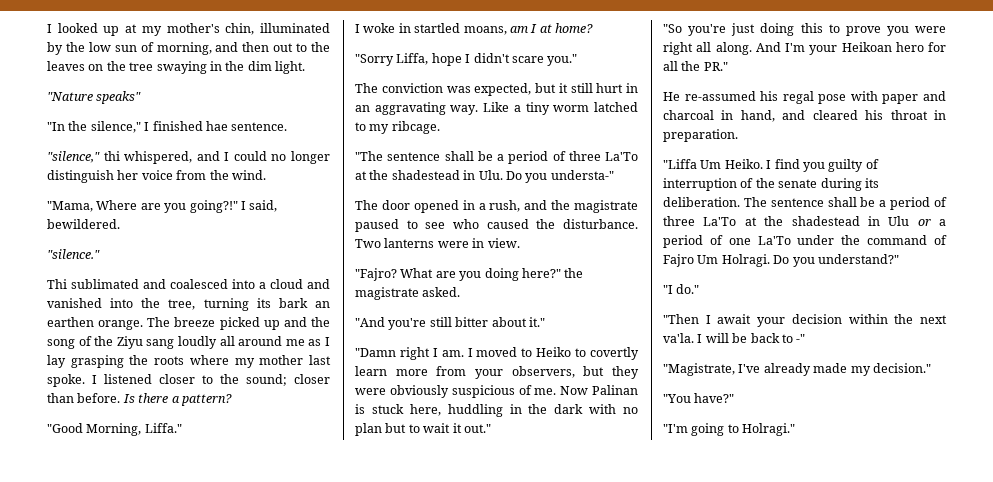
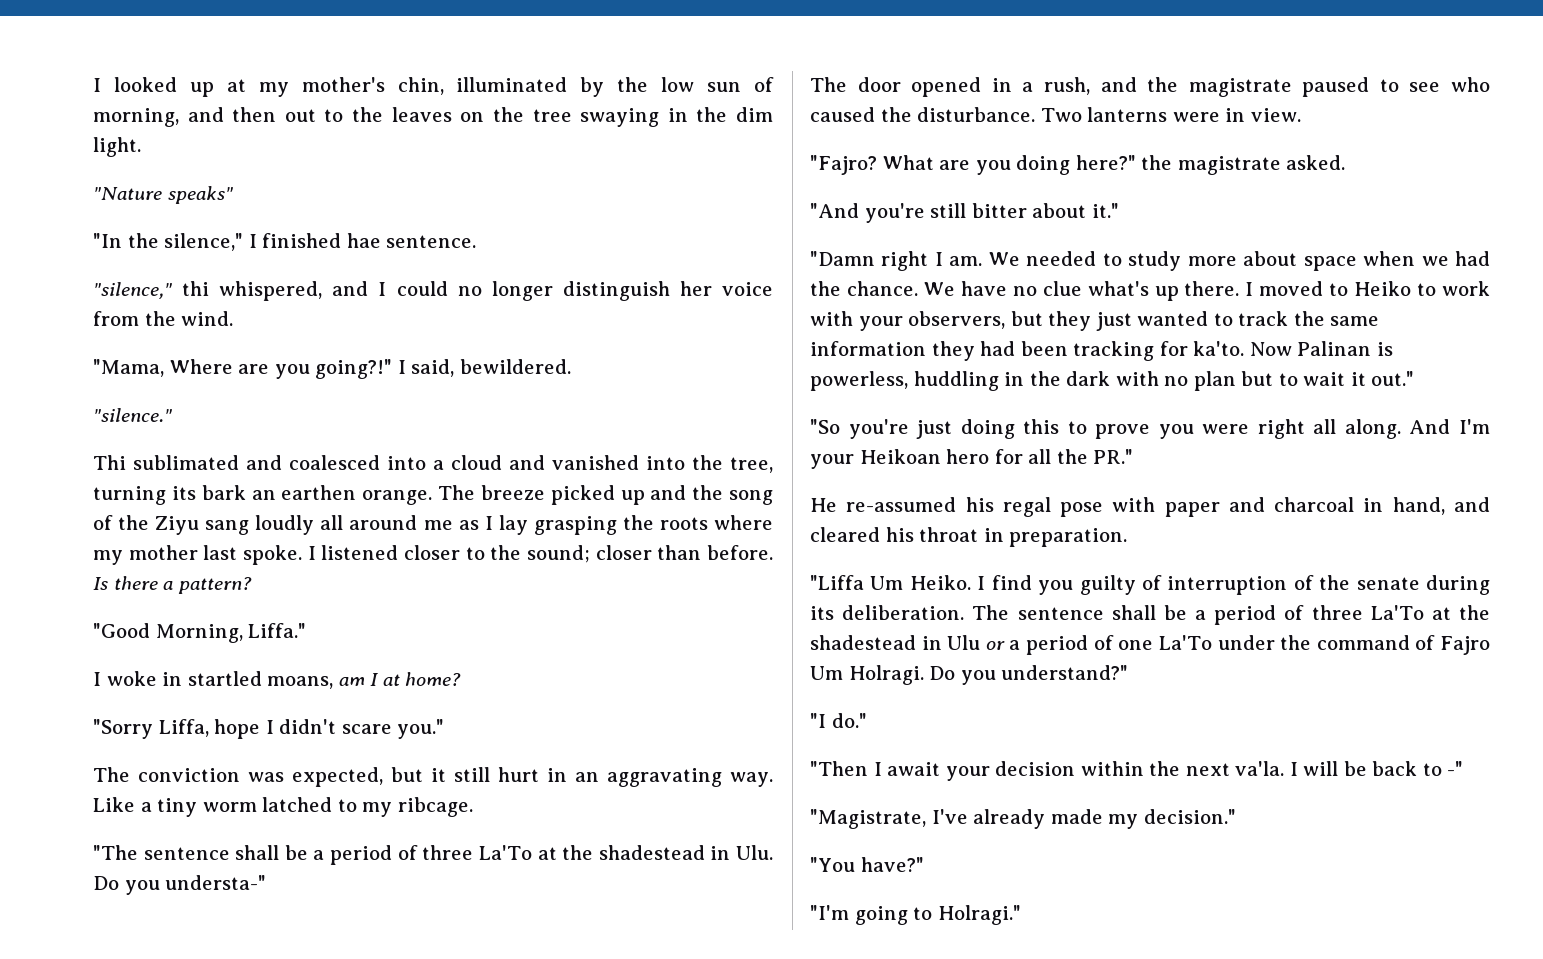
(464, 353) none -> [988,251,1490,271] [810,281,1240,301] We needed to study more about space when we had the chance. We have no clue what's up there.
[590,347,639,360] [355,366,639,379] [355,385,557,398] covertly learn more from your observers, but they were obviously suspicious of me. -> [1442,281,1490,296] [810,311,1380,331] [810,341,1245,361] work with your observers, but they just wanted to track the same information they had been tracking for ka'to.
[371,404,441,416] stuck here, -> [810,371,908,391] powerless,

